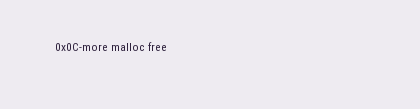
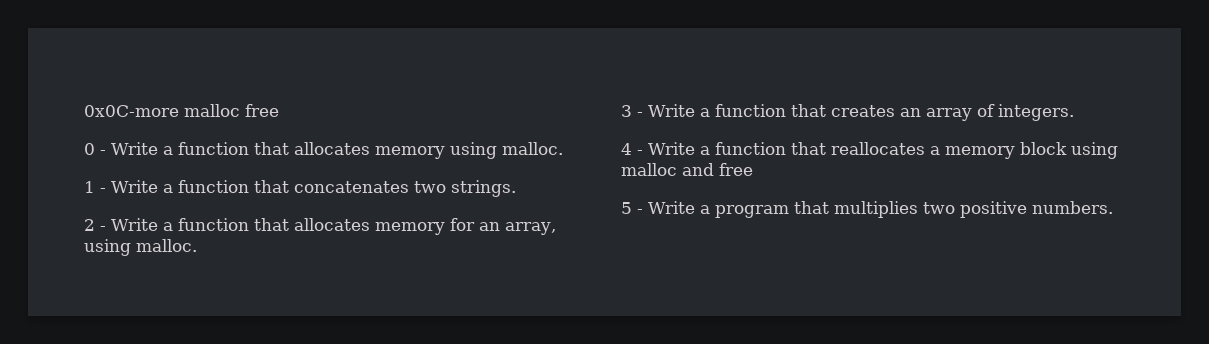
(168, 46) none -> [84,142,563,159] [84,180,516,197] [84,218,556,235] [84,239,197,256] [621,104,1074,121] [621,142,1118,159] [621,163,753,176] [621,201,1113,218] // 0 - Write a function that allocates memory using malloc. // 1 - Write a function that concatenates two strings. // 2 - Write a function that allocates memory for an array, using malloc. // 3 - Write a function that creates an array of integers. // 4 - Write a function that reallocates a memory block using malloc and free // 5 - Write a program that multiplies two positive numbers.

